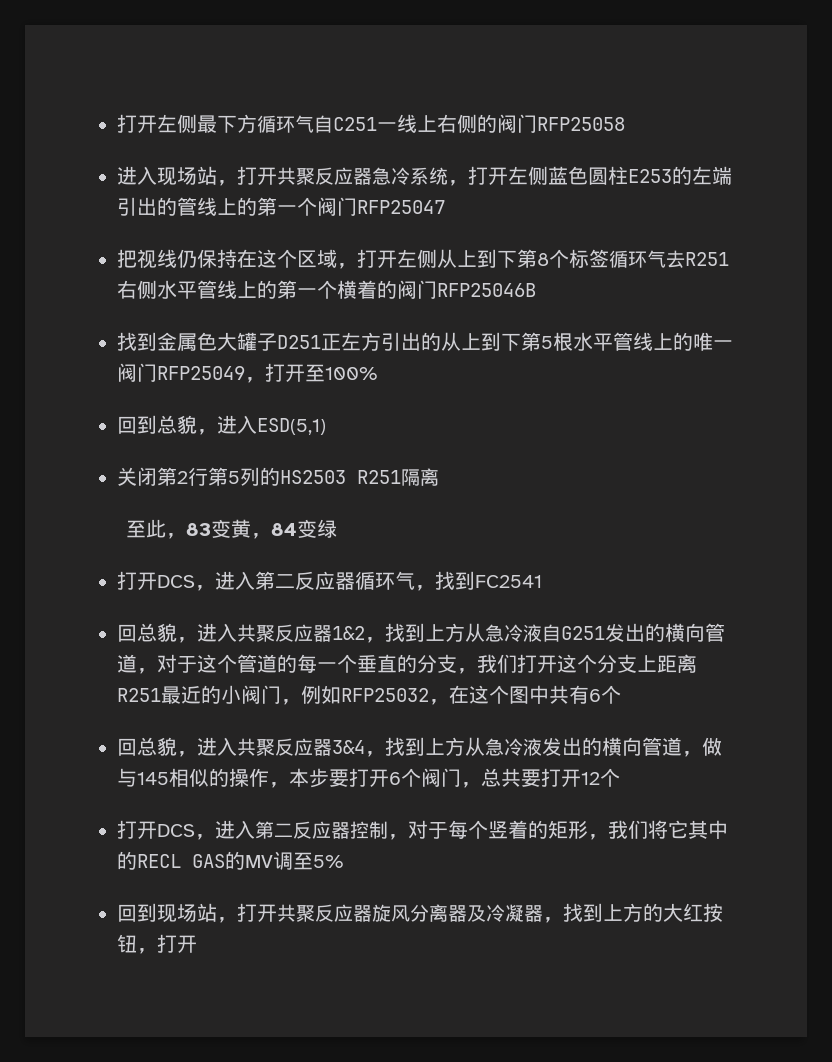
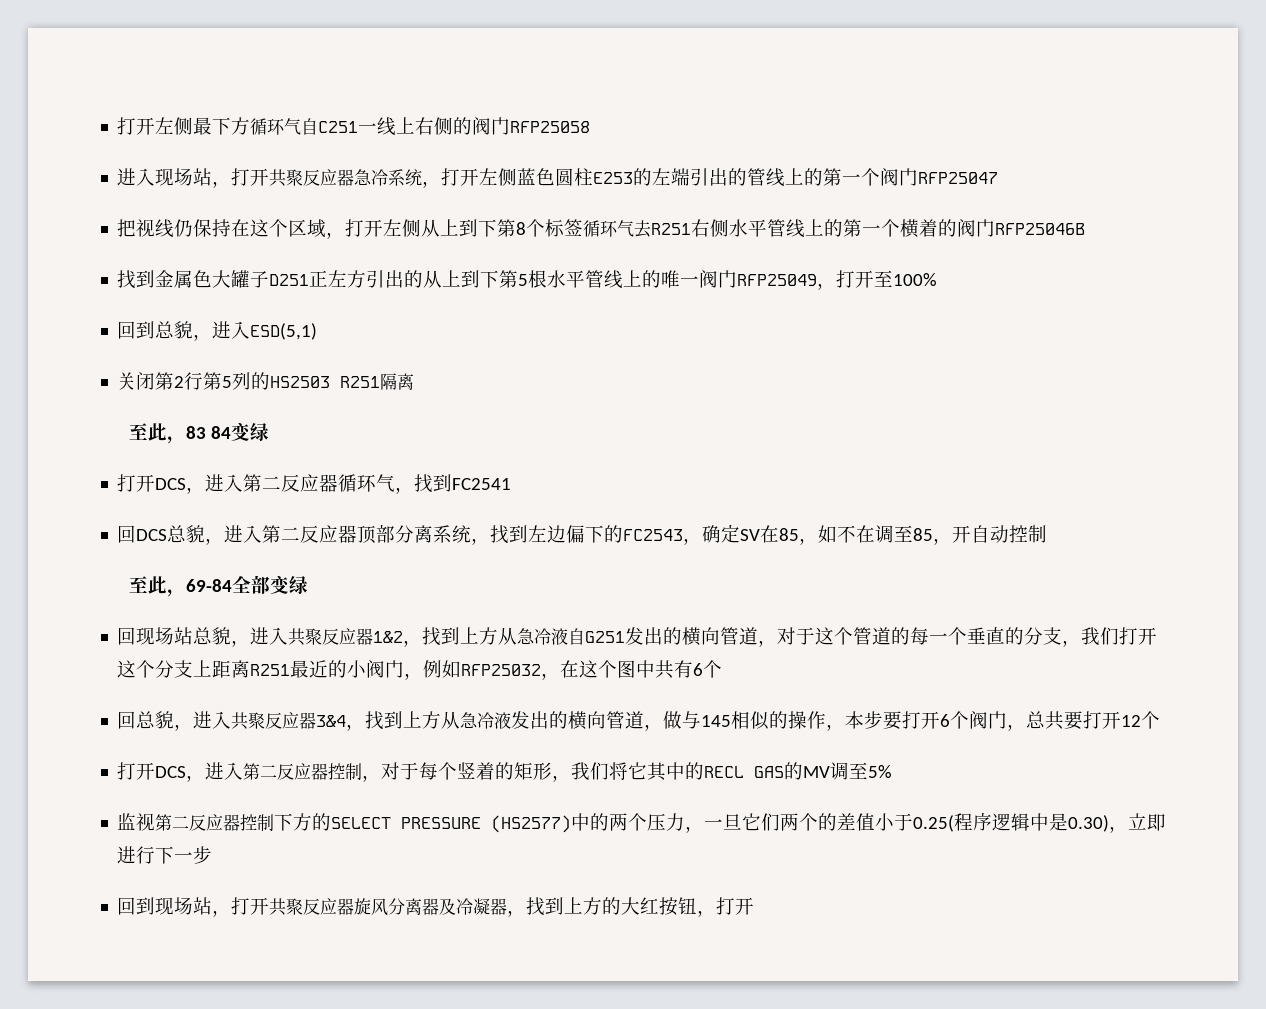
[211,519,272,539] 变黄， -> (207, 432) none
(137, 633) none -> [136,524,1048,545] [129,575,309,597] [117,627,194,645] DCS总貌，进入第二反应器顶部分离系统，找到左边偏下的FC2543，确定SV在85，如不在调至85，开自动控制 // 至此，69-84全部变绿 // 回现场站
(344, 861) none -> [117,813,1167,833] [117,846,213,864] // 监视第二反应器控制下方的SELECT PRESSURE (HS2577)中的两个压力，一旦它们两个的差值小于0.25(程序逻辑中是0.30)，立即进行下一步

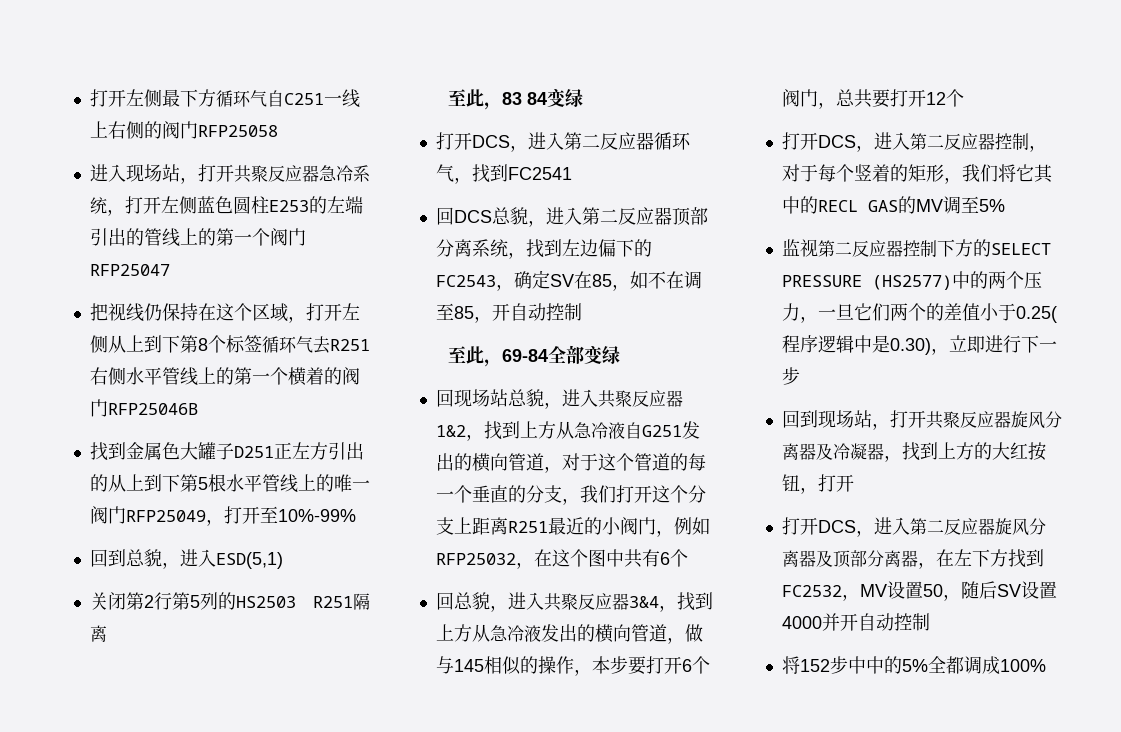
[893,273,938,286] 100% -> [277,509,356,522] 10%-99%
(755, 906) none -> [781,517,1046,537] [781,549,1044,569] [781,581,1057,601] [781,613,930,631] [781,656,1046,674] // 打开DCS，进入第二反应器旋风分离器及顶部分离器，在左下方找到FC2532，MV设置50，随后SV设置4000并开自动控制 // 将152步中中的5%全都调成100%

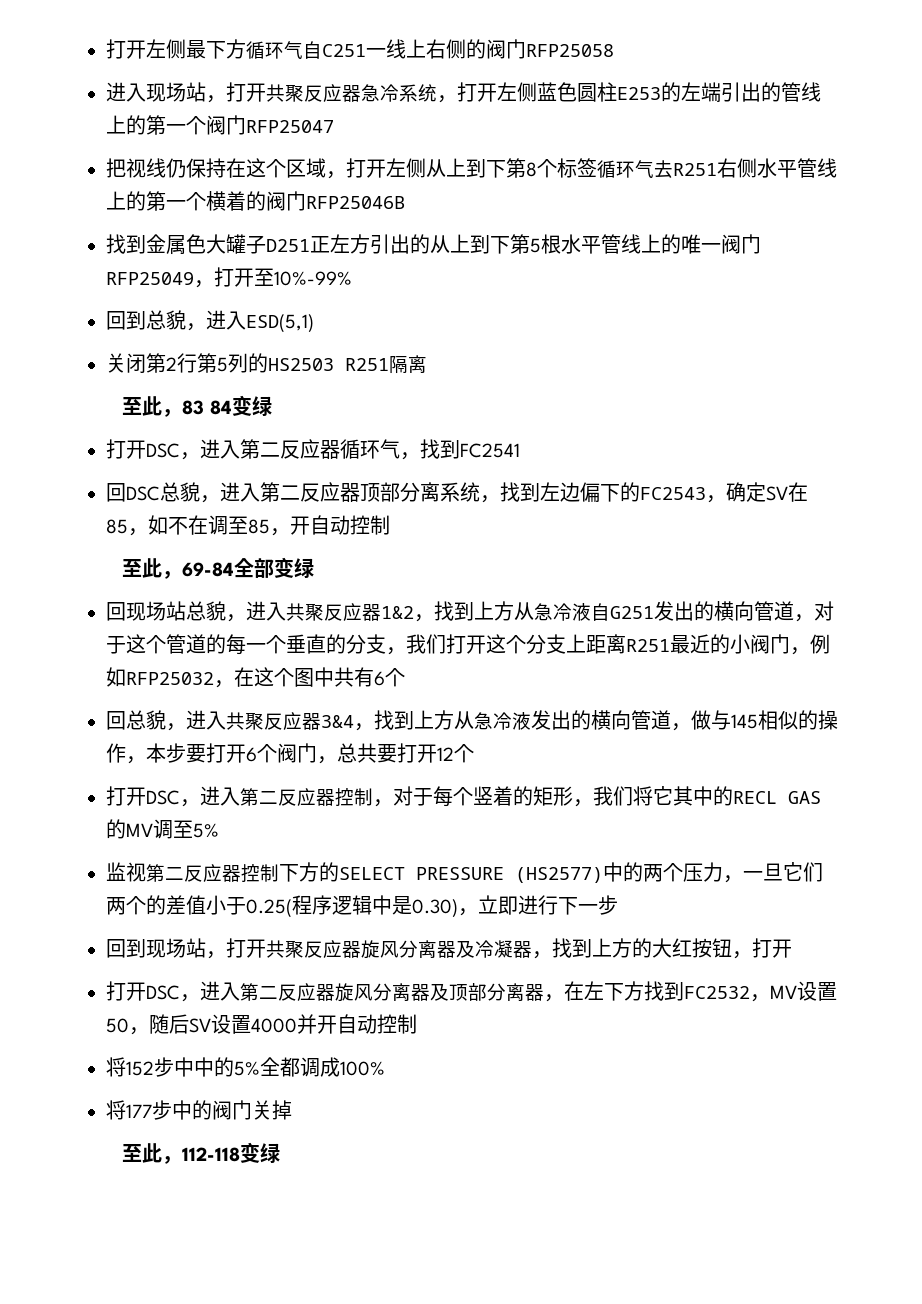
[471,135,510,148] DCS -> [146,443,180,458] DSC
[453,210,492,223] DCS -> [126,486,160,501] DSC
[817,135,856,148] DCS -> [146,790,180,805] DSC
[817,520,856,533] DCS -> [146,985,180,1000] DSC
(1046, 665) none -> [106,1100,292,1120] [122,1142,281,1164] // 将177步中的阀门关掉 // 至此，112-118变绿

